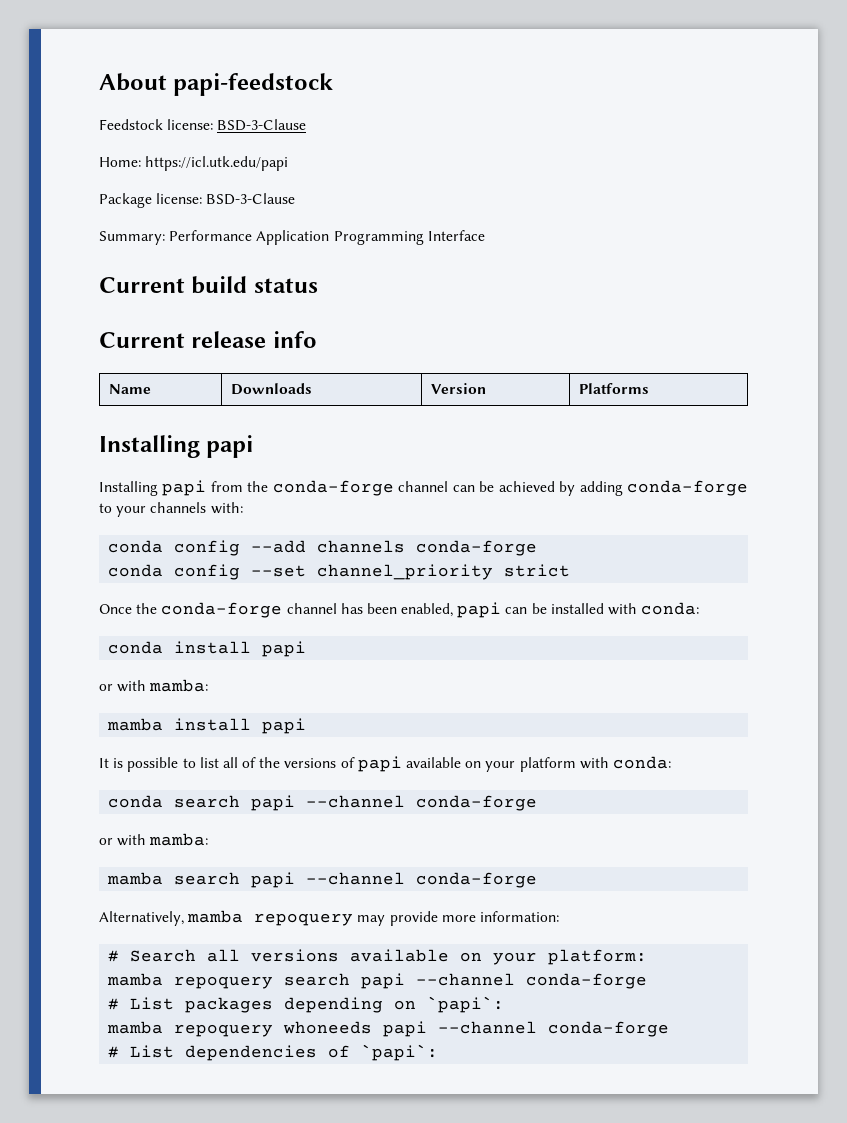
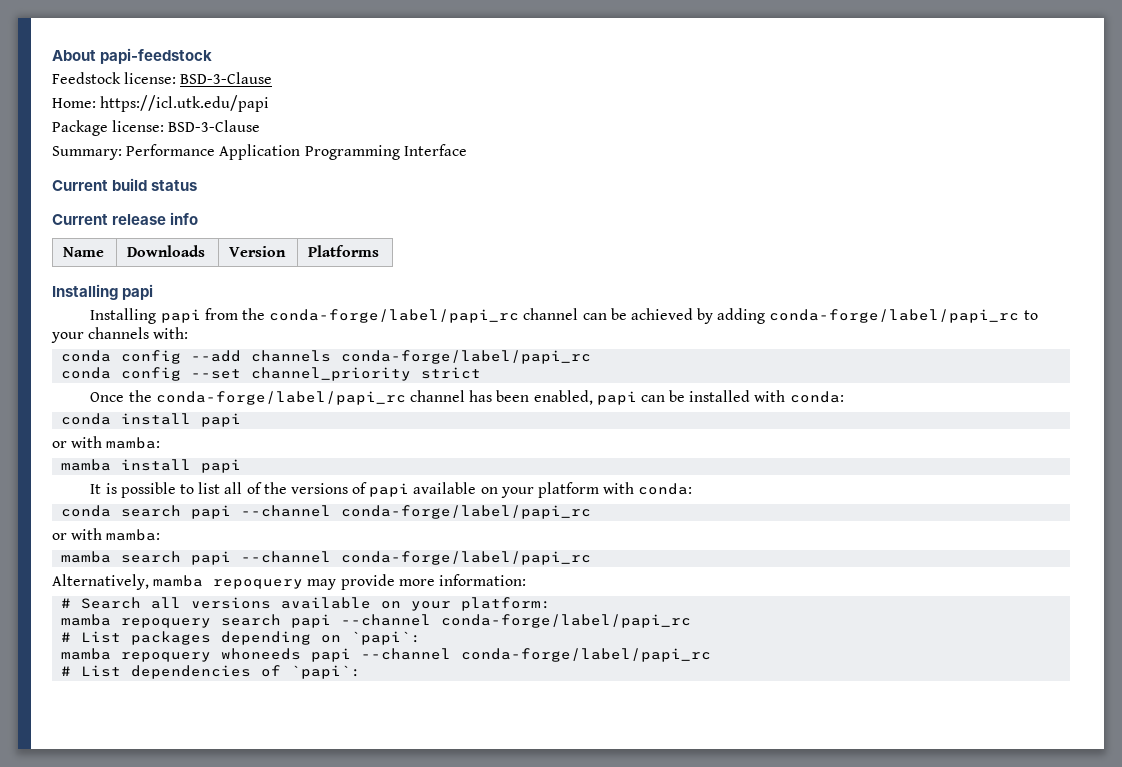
[272,480,394,496] conda-forge -> [269,309,520,323] conda-forge/label/papi_rc
[626,480,748,496] conda-forge -> [769,309,1020,323] conda-forge/label/papi_rc
[416,540,538,556] conda-forge -> [341,350,592,364] conda-forge/label/papi_rc
[161,602,283,618] conda-forge -> [155,391,406,405] conda-forge/label/papi_rc
[416,795,538,811] conda-forge -> [341,505,592,519] conda-forge/label/papi_rc
[416,872,538,888] conda-forge -> [341,551,592,565] conda-forge/label/papi_rc
[526,973,648,989] conda-forge -> [441,614,692,628] conda-forge/label/papi_rc
[548,1021,670,1037] conda-forge -> [461,648,712,662] conda-forge/label/papi_rc

